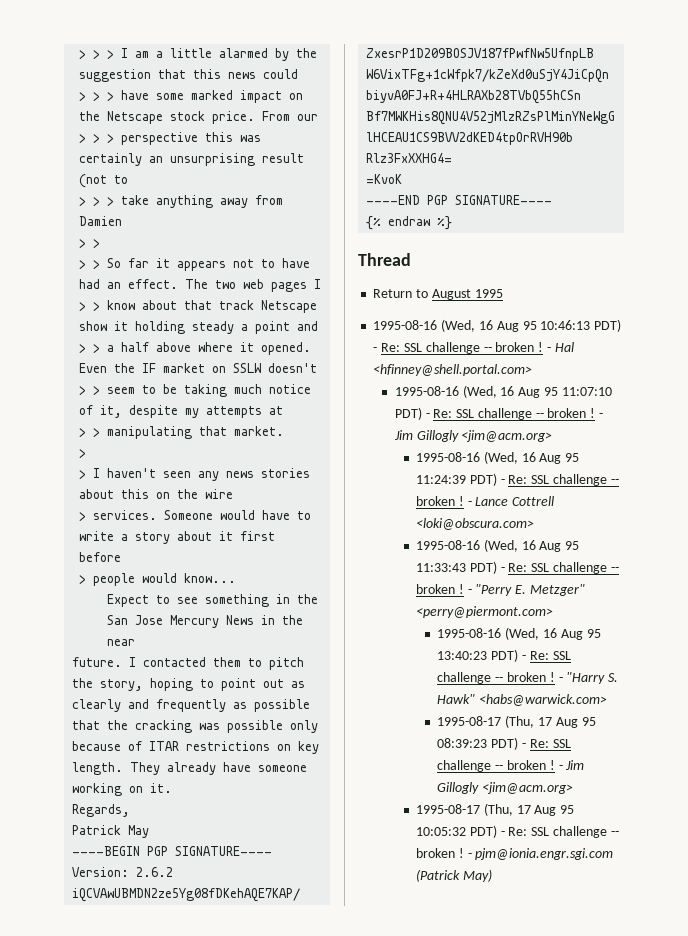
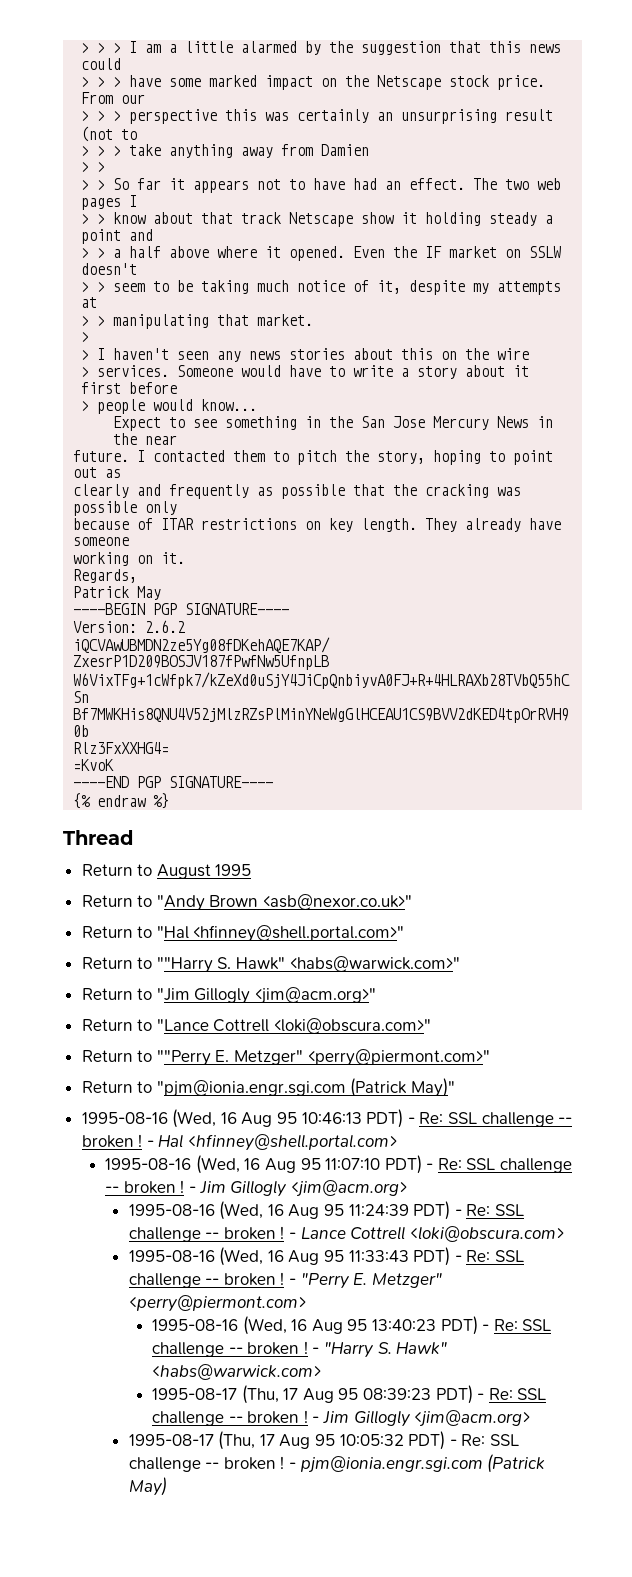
(503, 293) none -> [81,894,413,911] [81,925,405,942] [81,956,460,973] [81,987,377,1004] [81,1018,432,1034] [81,1049,490,1066] [81,1078,456,1097] // Return to "Andy Brown <asb@nexor.co.uk>" // Return to "Hal <hfinney@shell.portal.com>" // Return to ""Harry S. Hawk" <habs@warwick.com>" // Return to "Jim Gillogly <jim@acm.org>" // Return to "Lance Cottrell <loki@obscura.com>" // Return to ""Perry E. Metzger" <perry@piermont.com>" // Return to "pjm@ionia.engr.sgi.com (Patrick May)"

